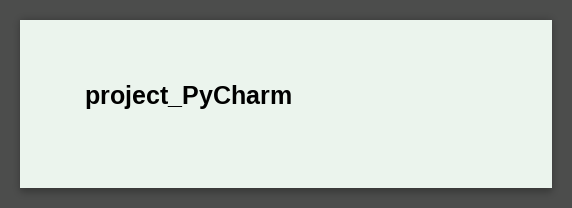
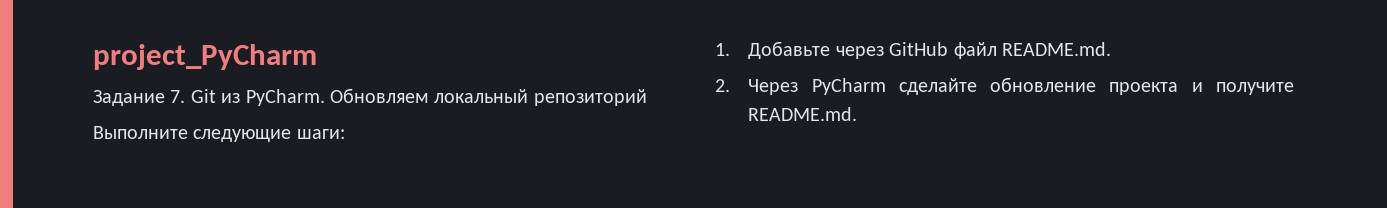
(292, 97) none -> [93,88,647,106] [93,126,345,142] [715,41,1111,59] [715,77,1294,95] [748,107,858,121] // Задание 7. Git из PyCharm. Обновляем локальный репозиторий // Выполните следующие шаги: // 1. Добавьте через GitHub файл README.md. // 2. Через PyCharm сделайте обновление проекта и получите README.md.

